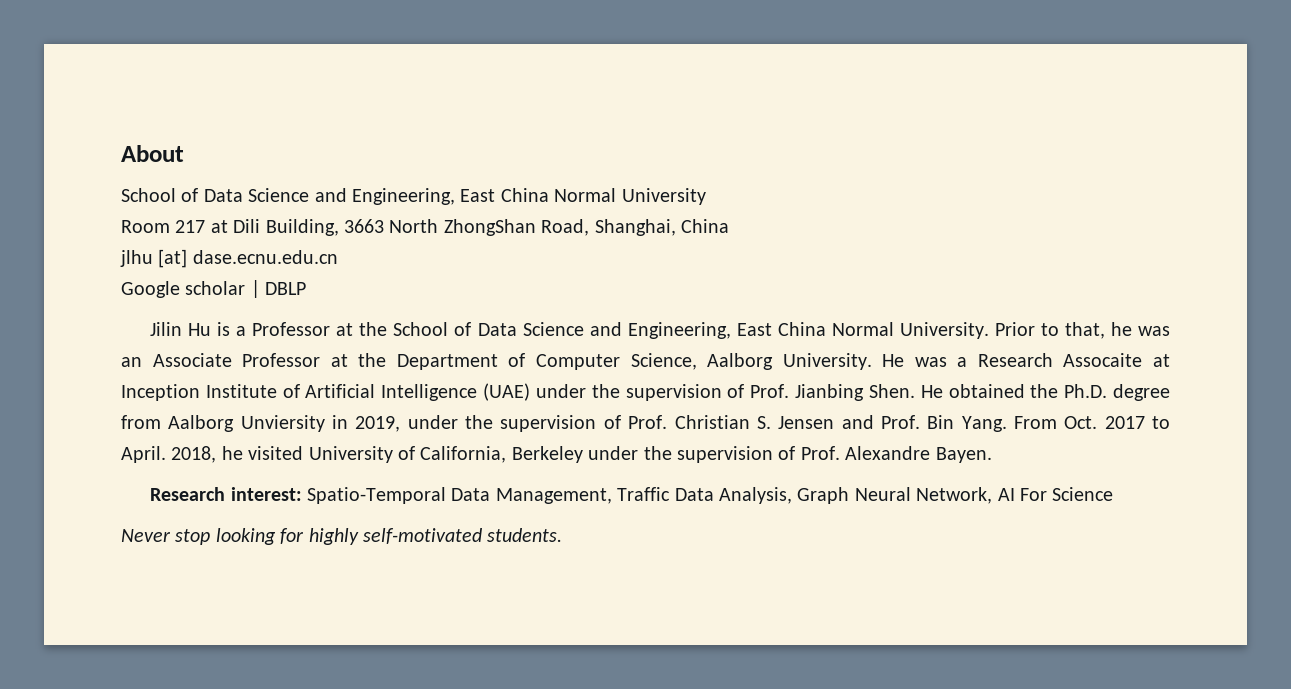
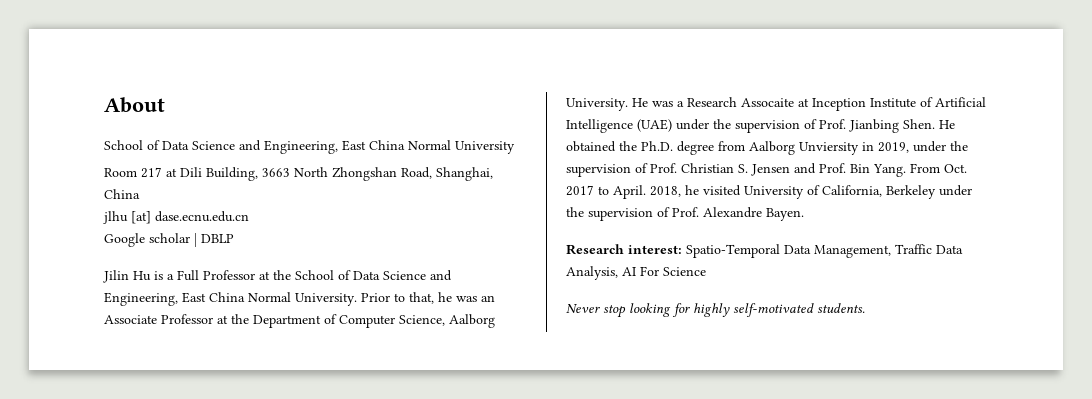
[443,219,536,236] ZhongShan -> [332,167,397,181] Zhongshan
(247, 331) none -> [177,270,199,281] Full
[797,487,993,504] Graph Neural Network, -> (618, 273) none

